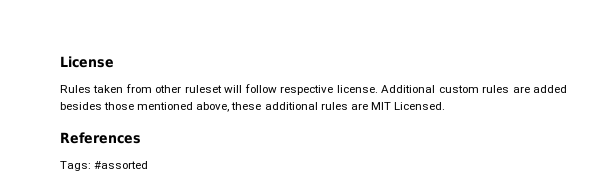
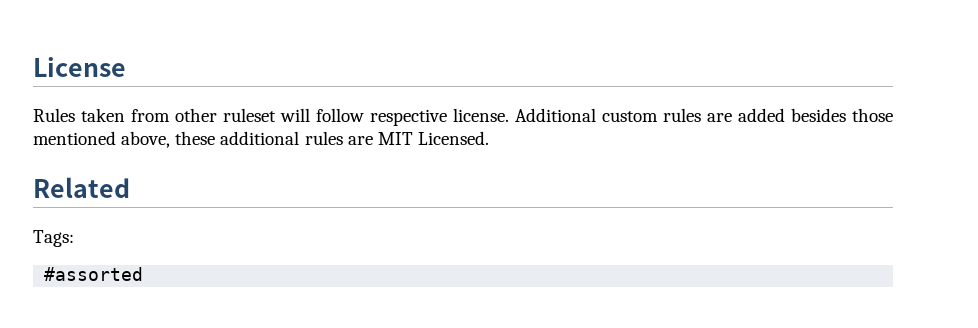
[60,132,141,144] References -> [33,177,130,198] Related
(91, 166) none -> (74, 238) //

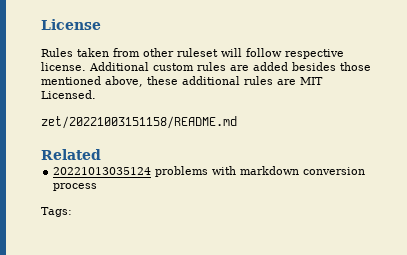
(489, 138) none -> [41,116,237,129] // zet/20221003151158/README.md
(130, 187) none -> [53,166,366,177] [53,183,98,191] // 20221013035124 problems with markdown conversion process
[44,267,144,281] // #assorted -> (72, 212) none

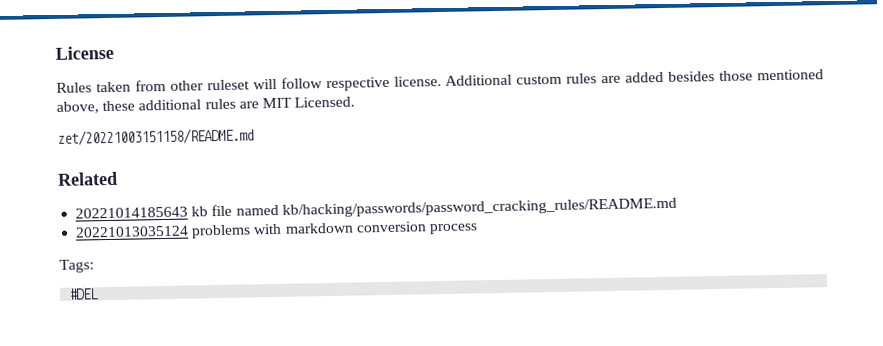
(101, 154) none -> [75,197,677,219] // 20221014185643 kb file named kb/hacking/passwords/password_cracking_rules/README.md
(72, 212) none -> [69,288,100,300] // #DEL

